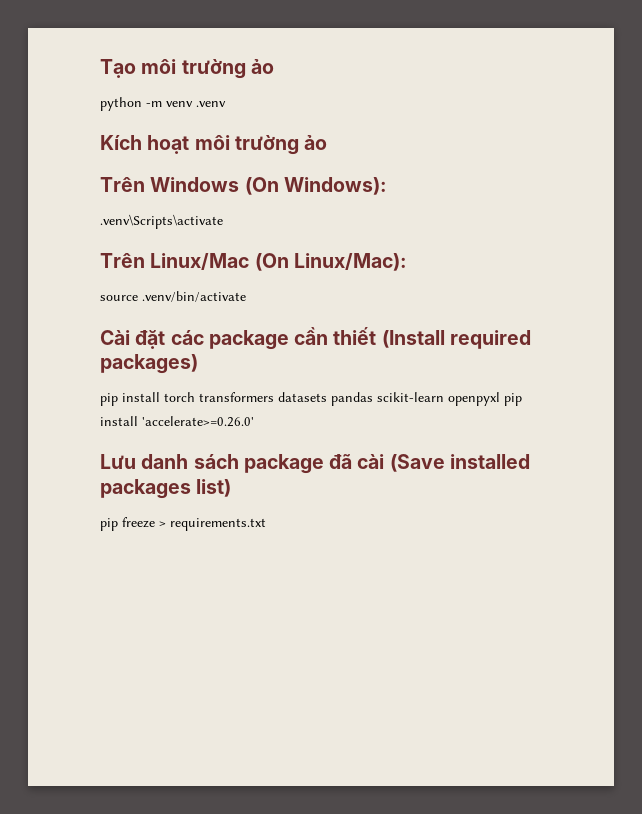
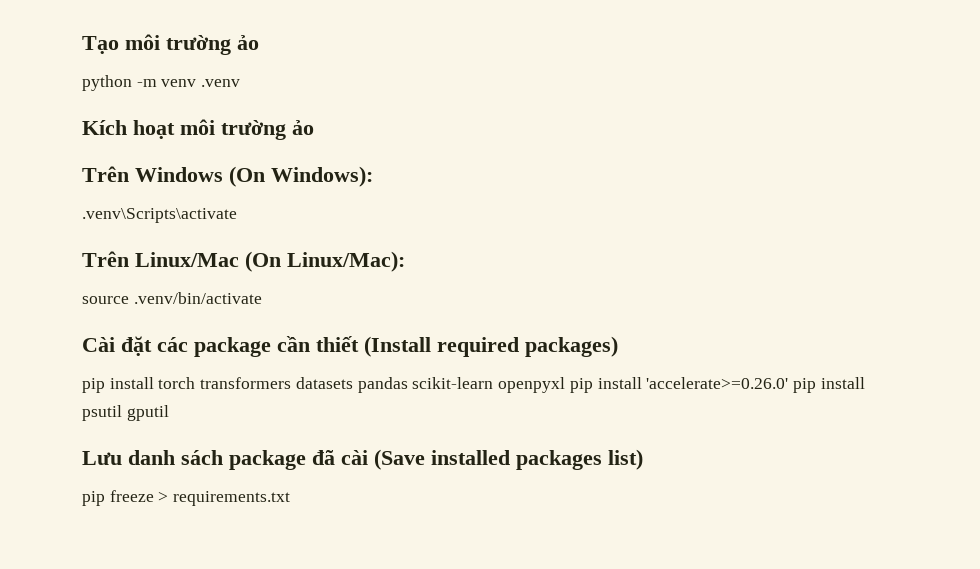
(254, 421) none -> [792,377,865,393] [82,405,169,421] pip install psutil gputil

